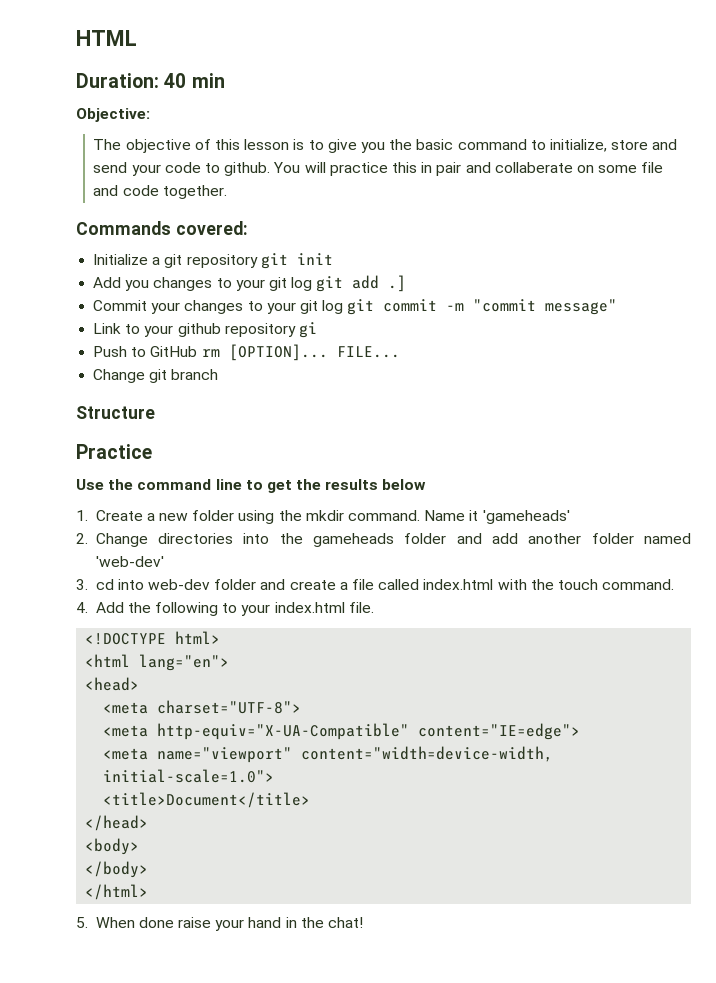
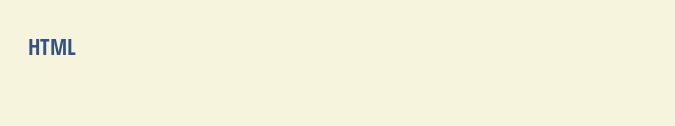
[76,73,225,88] [76,108,150,122] [93,139,678,153] [93,162,664,176] [93,185,227,199] [76,221,248,235] [93,253,333,269] [93,275,407,292] [93,299,618,315] [93,322,317,338] [93,344,400,361] [93,369,219,383] [76,406,155,419] [76,444,152,459] [76,479,427,493] [76,510,570,524] [76,533,691,547] [95,556,164,567] [76,579,675,590] [76,602,374,616] [85,631,221,645] [85,654,230,671] [85,677,140,691] [103,700,302,714] [103,723,581,740] [103,746,554,763] [103,769,275,783] [103,792,311,808] [85,815,149,831] [85,838,140,855] [85,861,149,878] [85,884,149,900] [76,917,364,931] // Duration: 40 min // Objective: // The objective of this lesson is to give you the basic command to initialize, store and send your code to github. You will practice this in pair and collaberate on some file and code together. // Commands covered: // Initialize a git repository git init // Add you changes to your git log git add .] // Commit your changes to your git log git commit -m "commit message" // Link to your github repository gi // Push to GitHub rm [OPTION]... FILE... // Change git branch // Structure // Practice // Use the command line to get the results below // 1. Create a new folder using the mkdir command. Name it 'gameheads' // 2. Change directories into the gameheads folder and add another folder named 'web-dev' // 3. cd into web-dev folder and create a file called index.html with the touch command. // 4. Add the following to your index.html file. // <!DOCTYPE html> // <html lang="en"> // <head> // <meta charset="UTF-8"> // <meta http-equiv="X-UA-Compatible" content="IE=edge"> // <meta name="viewport" content="width=device-width, initial-scale=1.0"> // <title>Document</title> // </head> // <body> // </body> // </html> // 5. When done raise your hand in the chat! -> (76, 47) none

